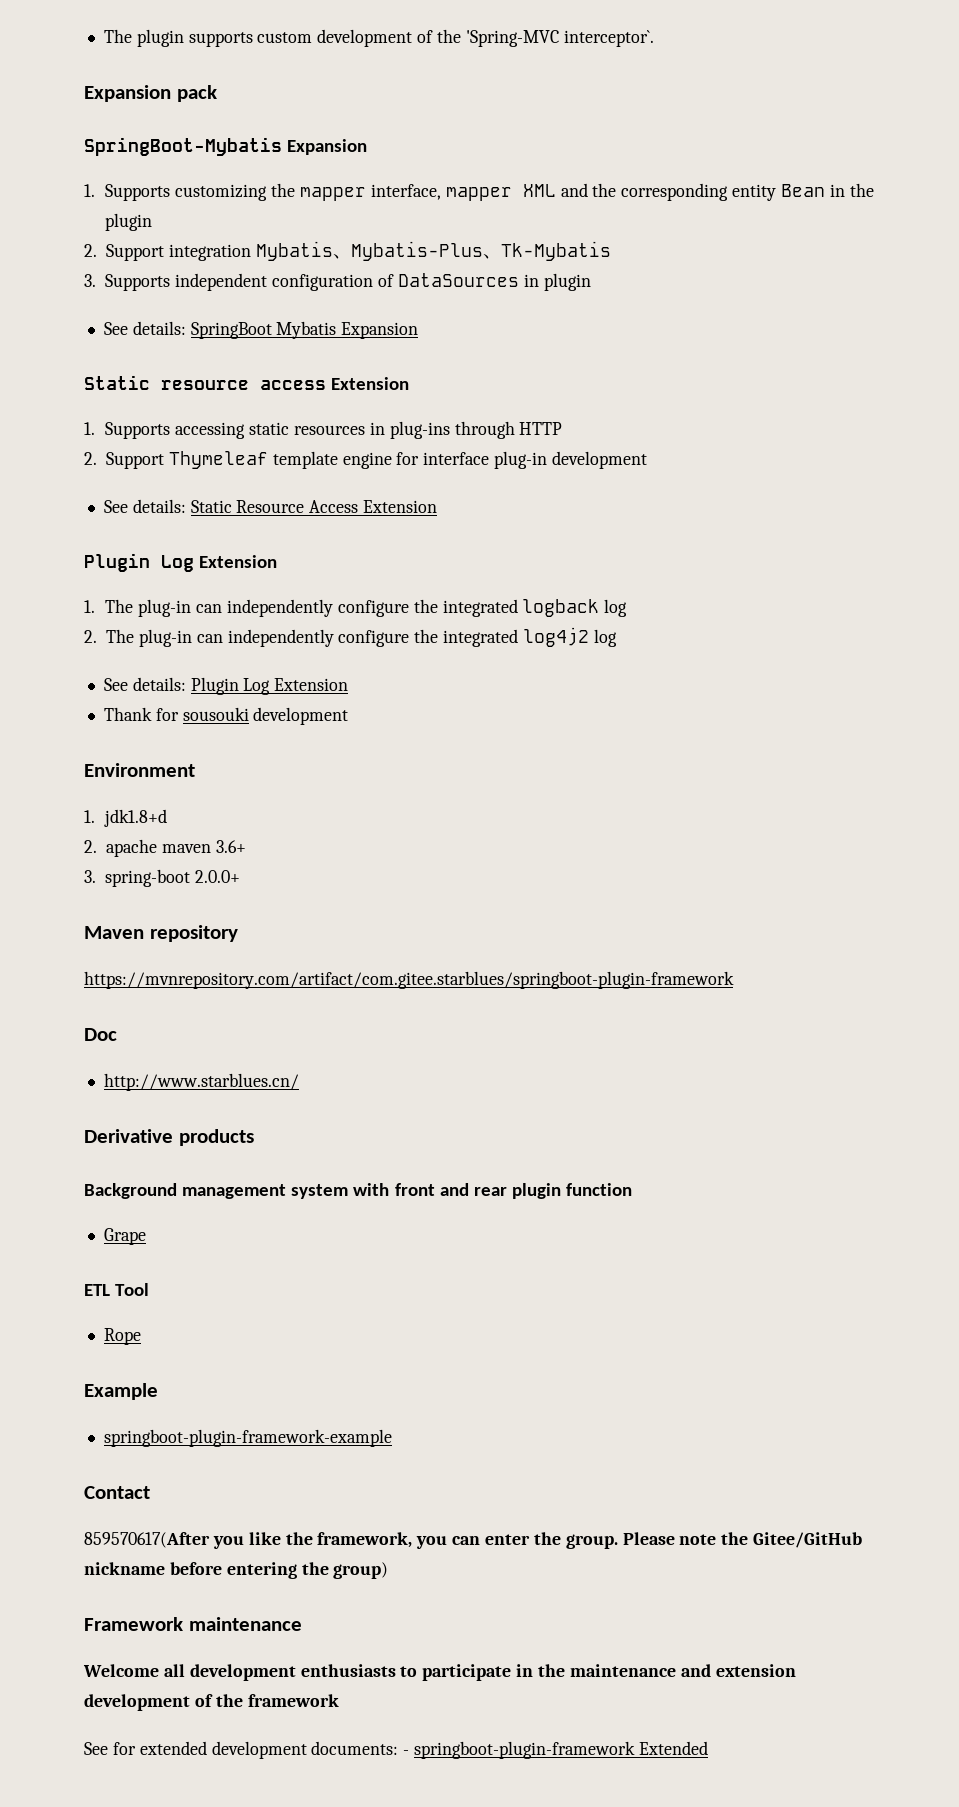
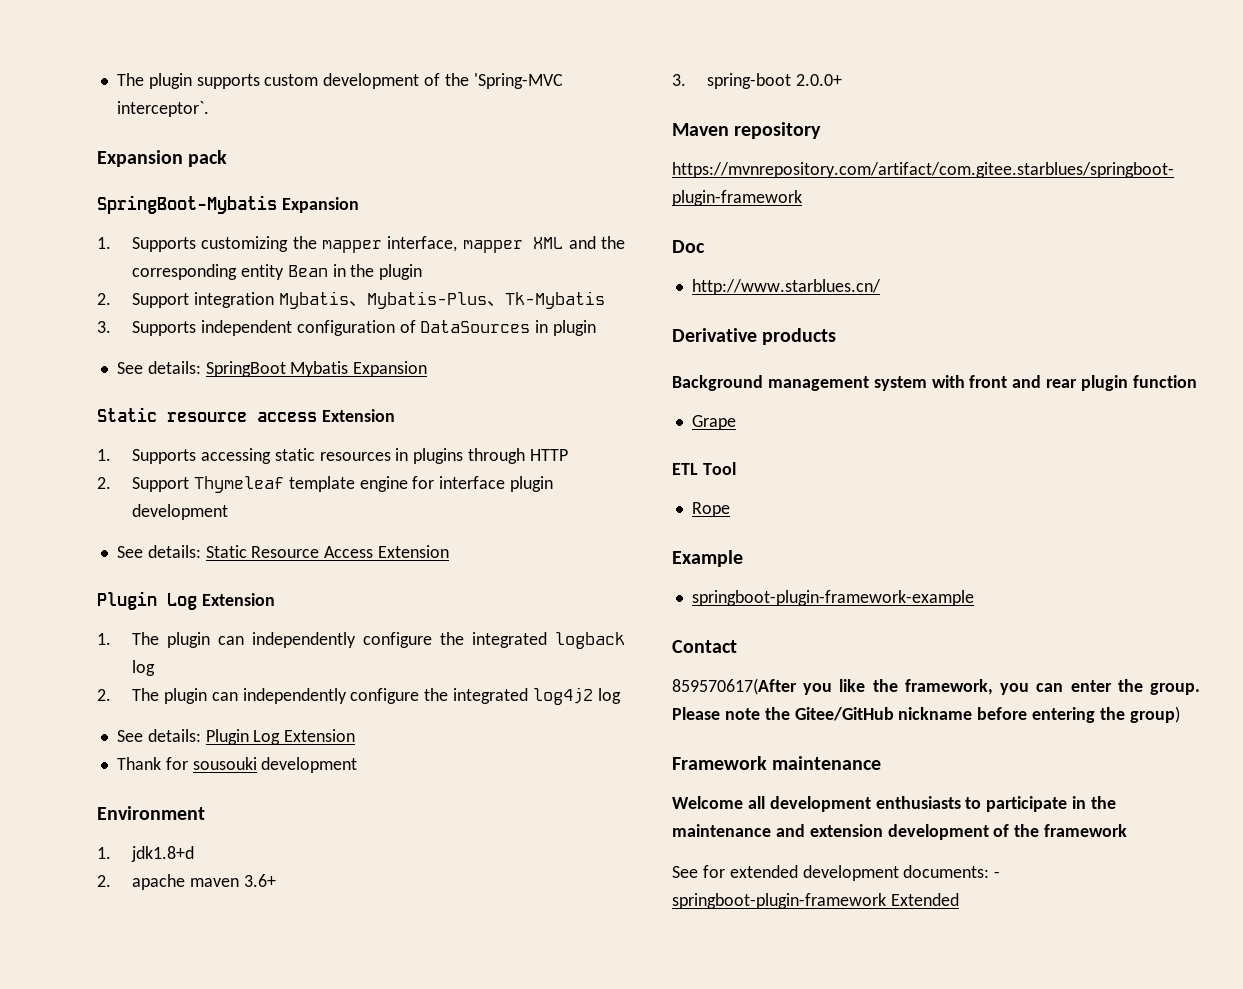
[389,421,450,439] plug-ins -> [413,448,464,464] plugins
[494,451,548,469] plug-in -> [510,476,554,492] plugin
[138,599,192,617] plug-in -> [167,632,211,648] plugin
[138,629,192,647] plug-in -> [163,688,207,704] plugin

